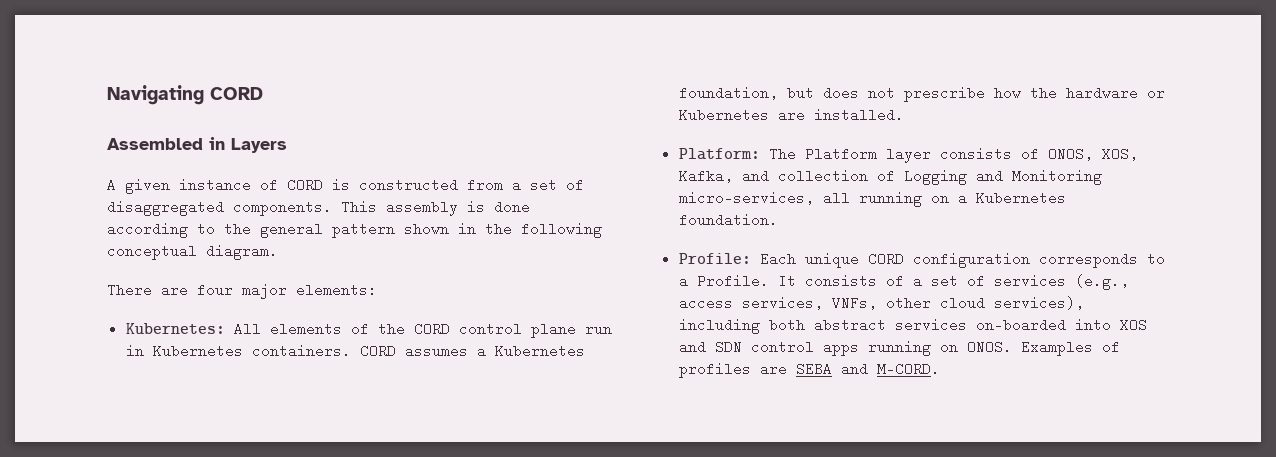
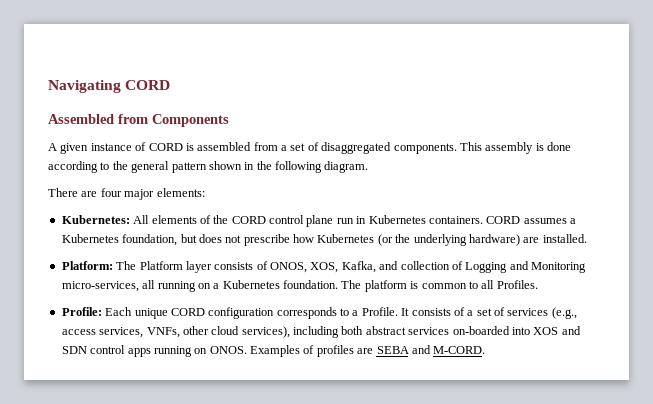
[209,137,287,153] in Layers -> [118,114,229,127] from Components
[359,178,458,192] constructed -> [197,142,252,151] assembled
[107,244,197,260] conceptual -> (322, 167) none
[1029,86,1165,100] [678,108,769,122] the hardware or Kubernetes -> [317,234,520,246] Kubernetes (or the underlying hardware)
(778, 220) none -> [341,280,538,292] The platform is common to all Profiles.

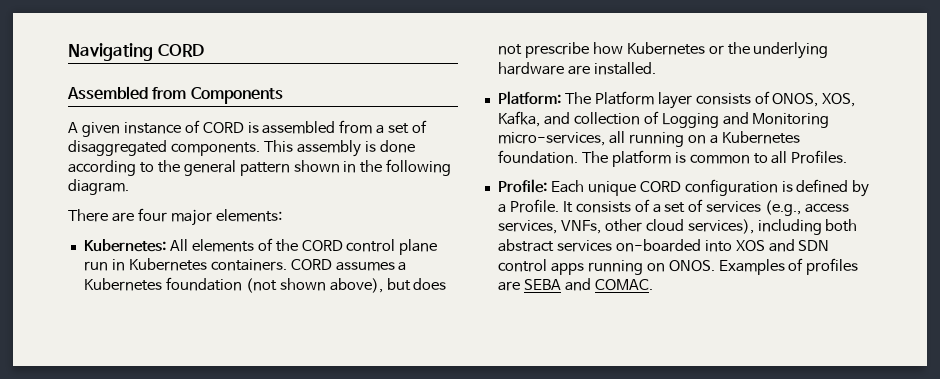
[122,234,178,246] foundation, -> [165,277,383,293] foundation (not shown above),
[377,234,393,246] (or -> [708,45,724,55] or
[468,234,520,246] hardware) -> [497,62,564,75] hardware
[276,307,349,319] corresponds to -> [781,179,870,197] is defined by
[433,346,486,354] M-CORD. -> [594,279,653,291] COMAC.

